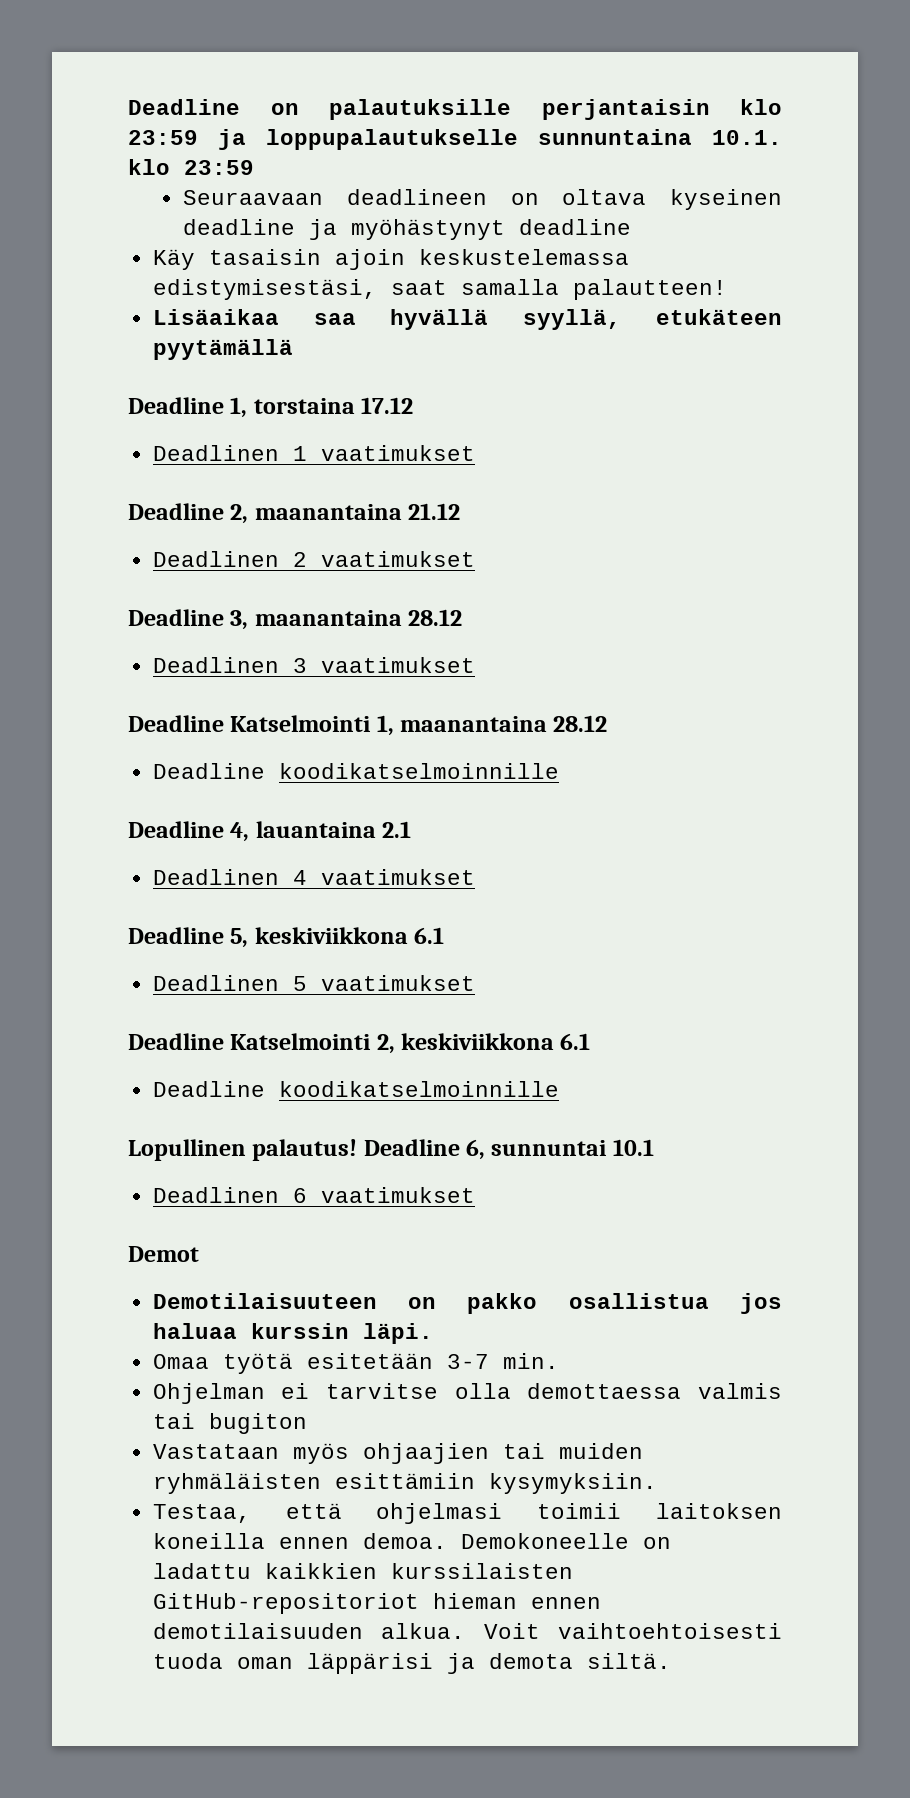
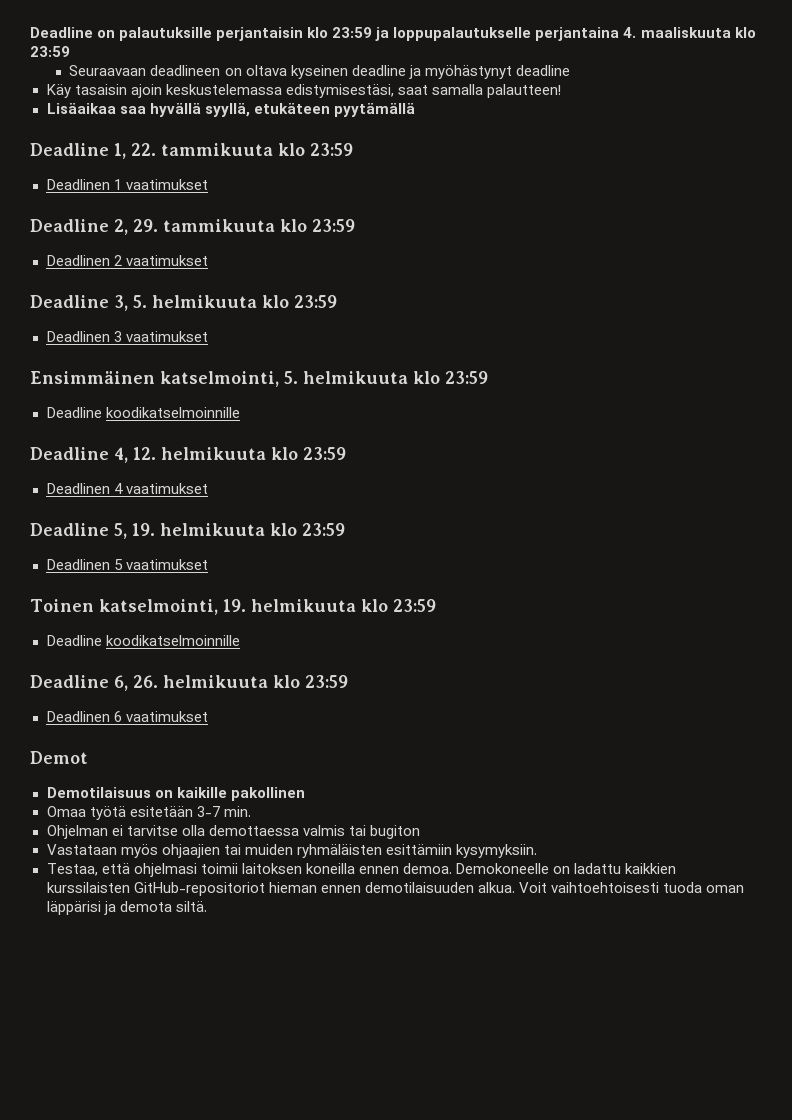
[538,129,782,145] sunnuntaina 10.1. -> [535,27,731,41] perjantaina 4. maaliskuuta
[253,397,414,414] torstaina 17.12 -> [131,143,353,156] 22. tammikuuta klo 23:59
[254,503,461,520] maanantaina 21.12 -> [133,219,355,232] 29. tammikuuta klo 23:59
[254,609,463,626] maanantaina 28.12 -> [133,295,337,308] 5. helmikuuta klo 23:59
[128,715,608,736] Deadline Katselmointi 1, maanantaina 28.12 -> [30,371,488,387] Ensimmäinen katselmointi, 5. helmikuuta klo 23:59
[255,821,412,838] lauantaina 2.1 -> [133,447,346,460] 12. helmikuuta klo 23:59
[254,927,445,944] keskiviikkona 6.1 -> [132,523,345,536] 19. helmikuuta klo 23:59
[128,1033,591,1054] [152,1081,559,1097] [128,1139,654,1161] [152,1187,475,1203] [128,1246,199,1262] [152,1293,782,1314] [152,1323,433,1344] Deadline Katselmointi 2, keskiviikkona 6.1 // Deadline koodikatselmoinnille // Lopullinen palautus! Deadline 6, sunnuntai 10.1 // Deadlinen 6 vaatimukset // Demot // Demotilaisuuteen on pakko osallistua jos haluaa kurssin läpi. -> [30,599,436,615] [46,635,240,646] [30,675,348,691] [46,711,208,722] [30,751,88,764] [46,787,305,801] Toinen katselmointi, 19. helmikuuta klo 23:59 // Deadline koodikatselmoinnille // Deadline 6, 26. helmikuuta klo 23:59 // Deadlinen 6 vaatimukset // Demot // Demotilaisuus on kaikille pakollinen

